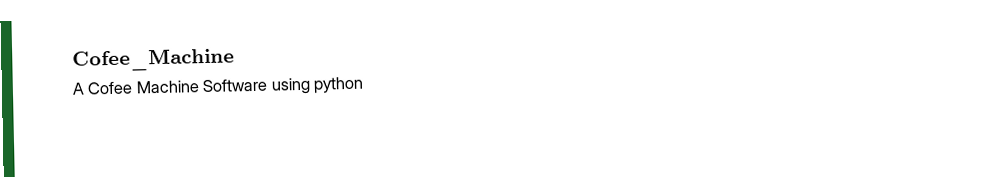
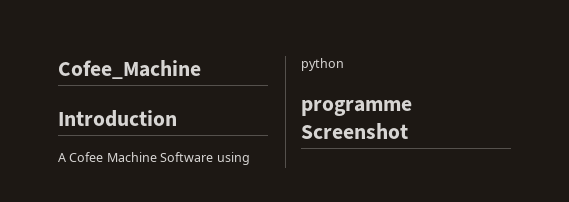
(235, 59) none -> [58,110,177,127] // Introduction
(365, 85) none -> [301,100,412,116] [301,123,408,139] // programme Screenshot

